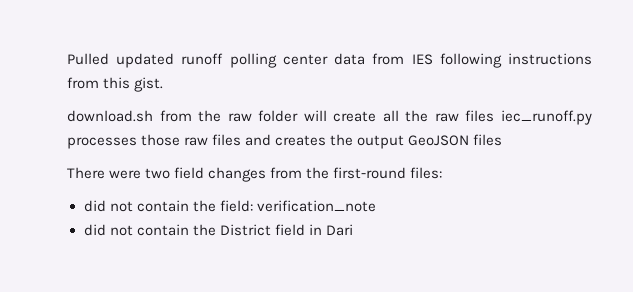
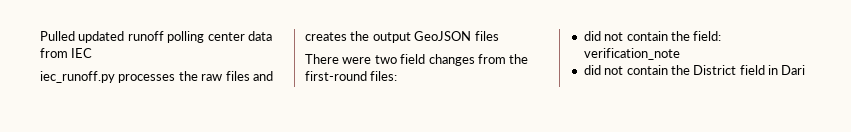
[411,53,592,68] [67,77,164,92] [67,110,495,122] IES following instructions from this gist. // download.sh from the raw folder will create all the raw files -> [71,48,93,58] IEC //
[141,134,181,146] those -> [178,71,198,81] the

